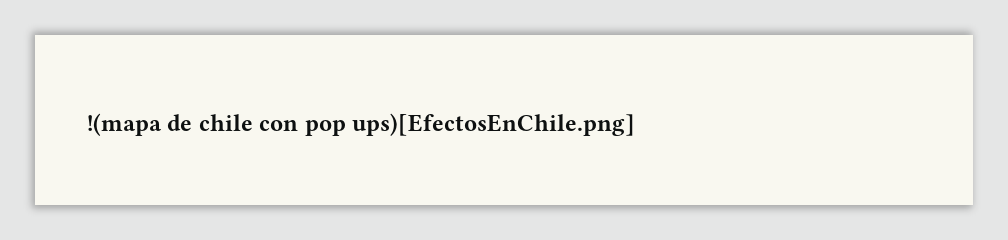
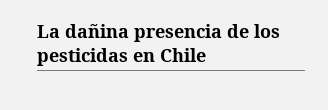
[87,113,636,136] !(mapa de chile con pop ups)[EfectosEnChile.png] -> [37,24,280,42] [37,48,206,66] La dañina presencia de los pesticidas en Chile

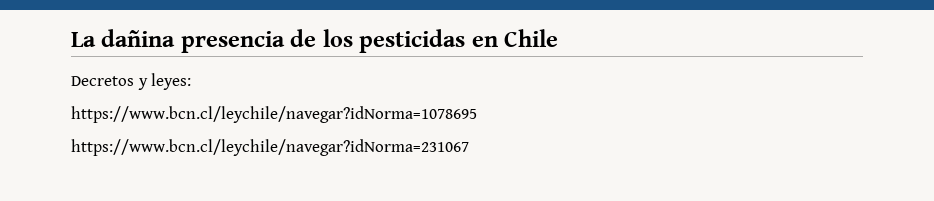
(206, 55) none -> [71,73,192,90] [71,106,477,123] [71,139,469,156] // Decretos y leyes: // https://www.bcn.cl/leychile/navegar?idNorma=1078695 // https://www.bcn.cl/leychile/navegar?idNorma=231067

